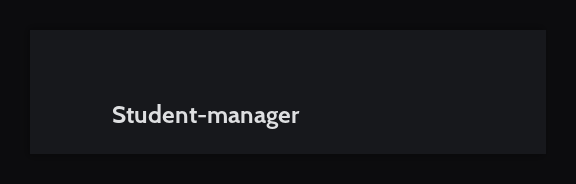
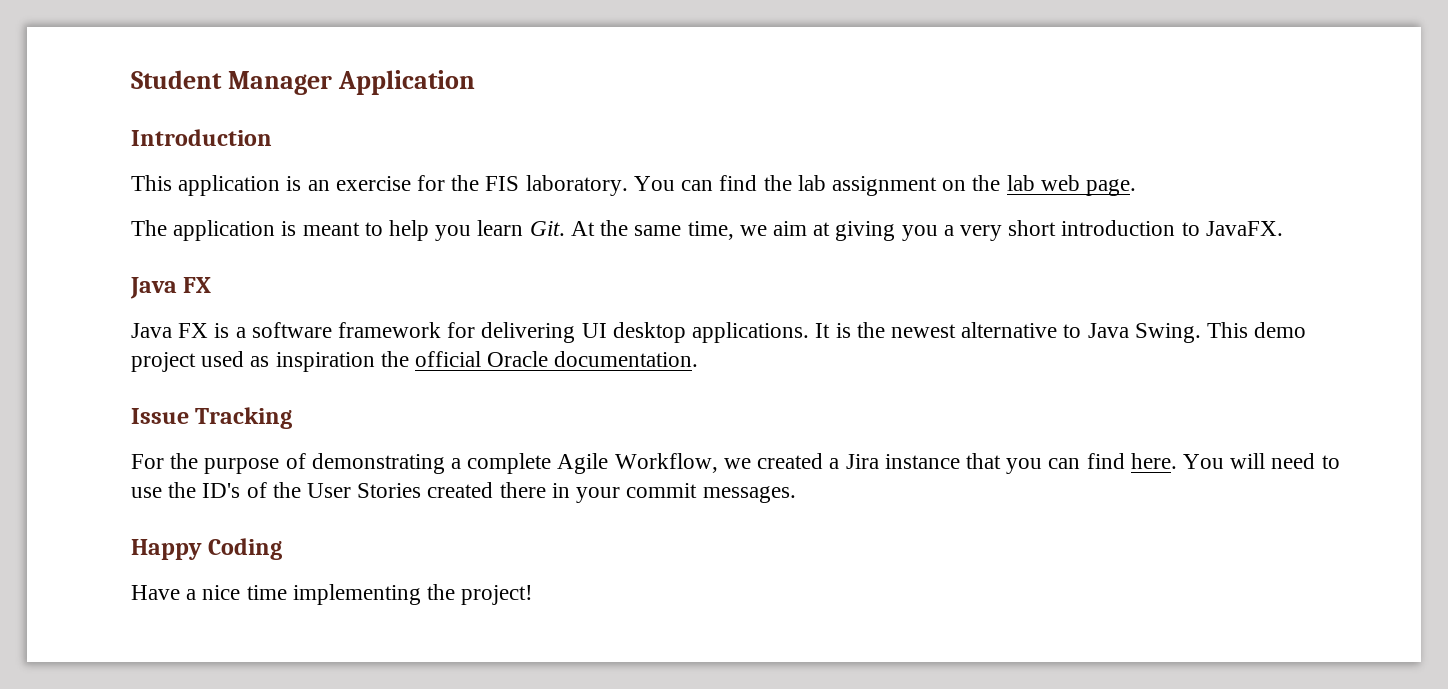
[112,104,300,129] Student-manager -> [131,70,475,95] [131,129,272,146] [131,175,1136,196] [131,220,1283,241] [130,277,212,299] [131,322,1307,343] [131,351,699,372] [131,407,293,429] [131,453,1340,474] [131,482,796,503] [131,538,283,560] [131,584,534,605] Student Manager Application // Introduction // This application is an exercise for the FIS laboratory. You can find the lab assignment on the lab web page. // The application is meant to help you learn Git. At the same time, we aim at giving you a very short introduction to JavaFX. // Java FX // Java FX is a software framework for delivering UI desktop applications. It is the newest alternative to Java Swing. This demo project used as inspiration the official Oracle documentation. // Issue Tracking // For the purpose of demonstrating a complete Agile Workflow, we created a Jira instance that you can find here. You will need to use the ID's of the User Stories created there in your commit messages. // Happy Coding // Have a nice time implementing the project!

